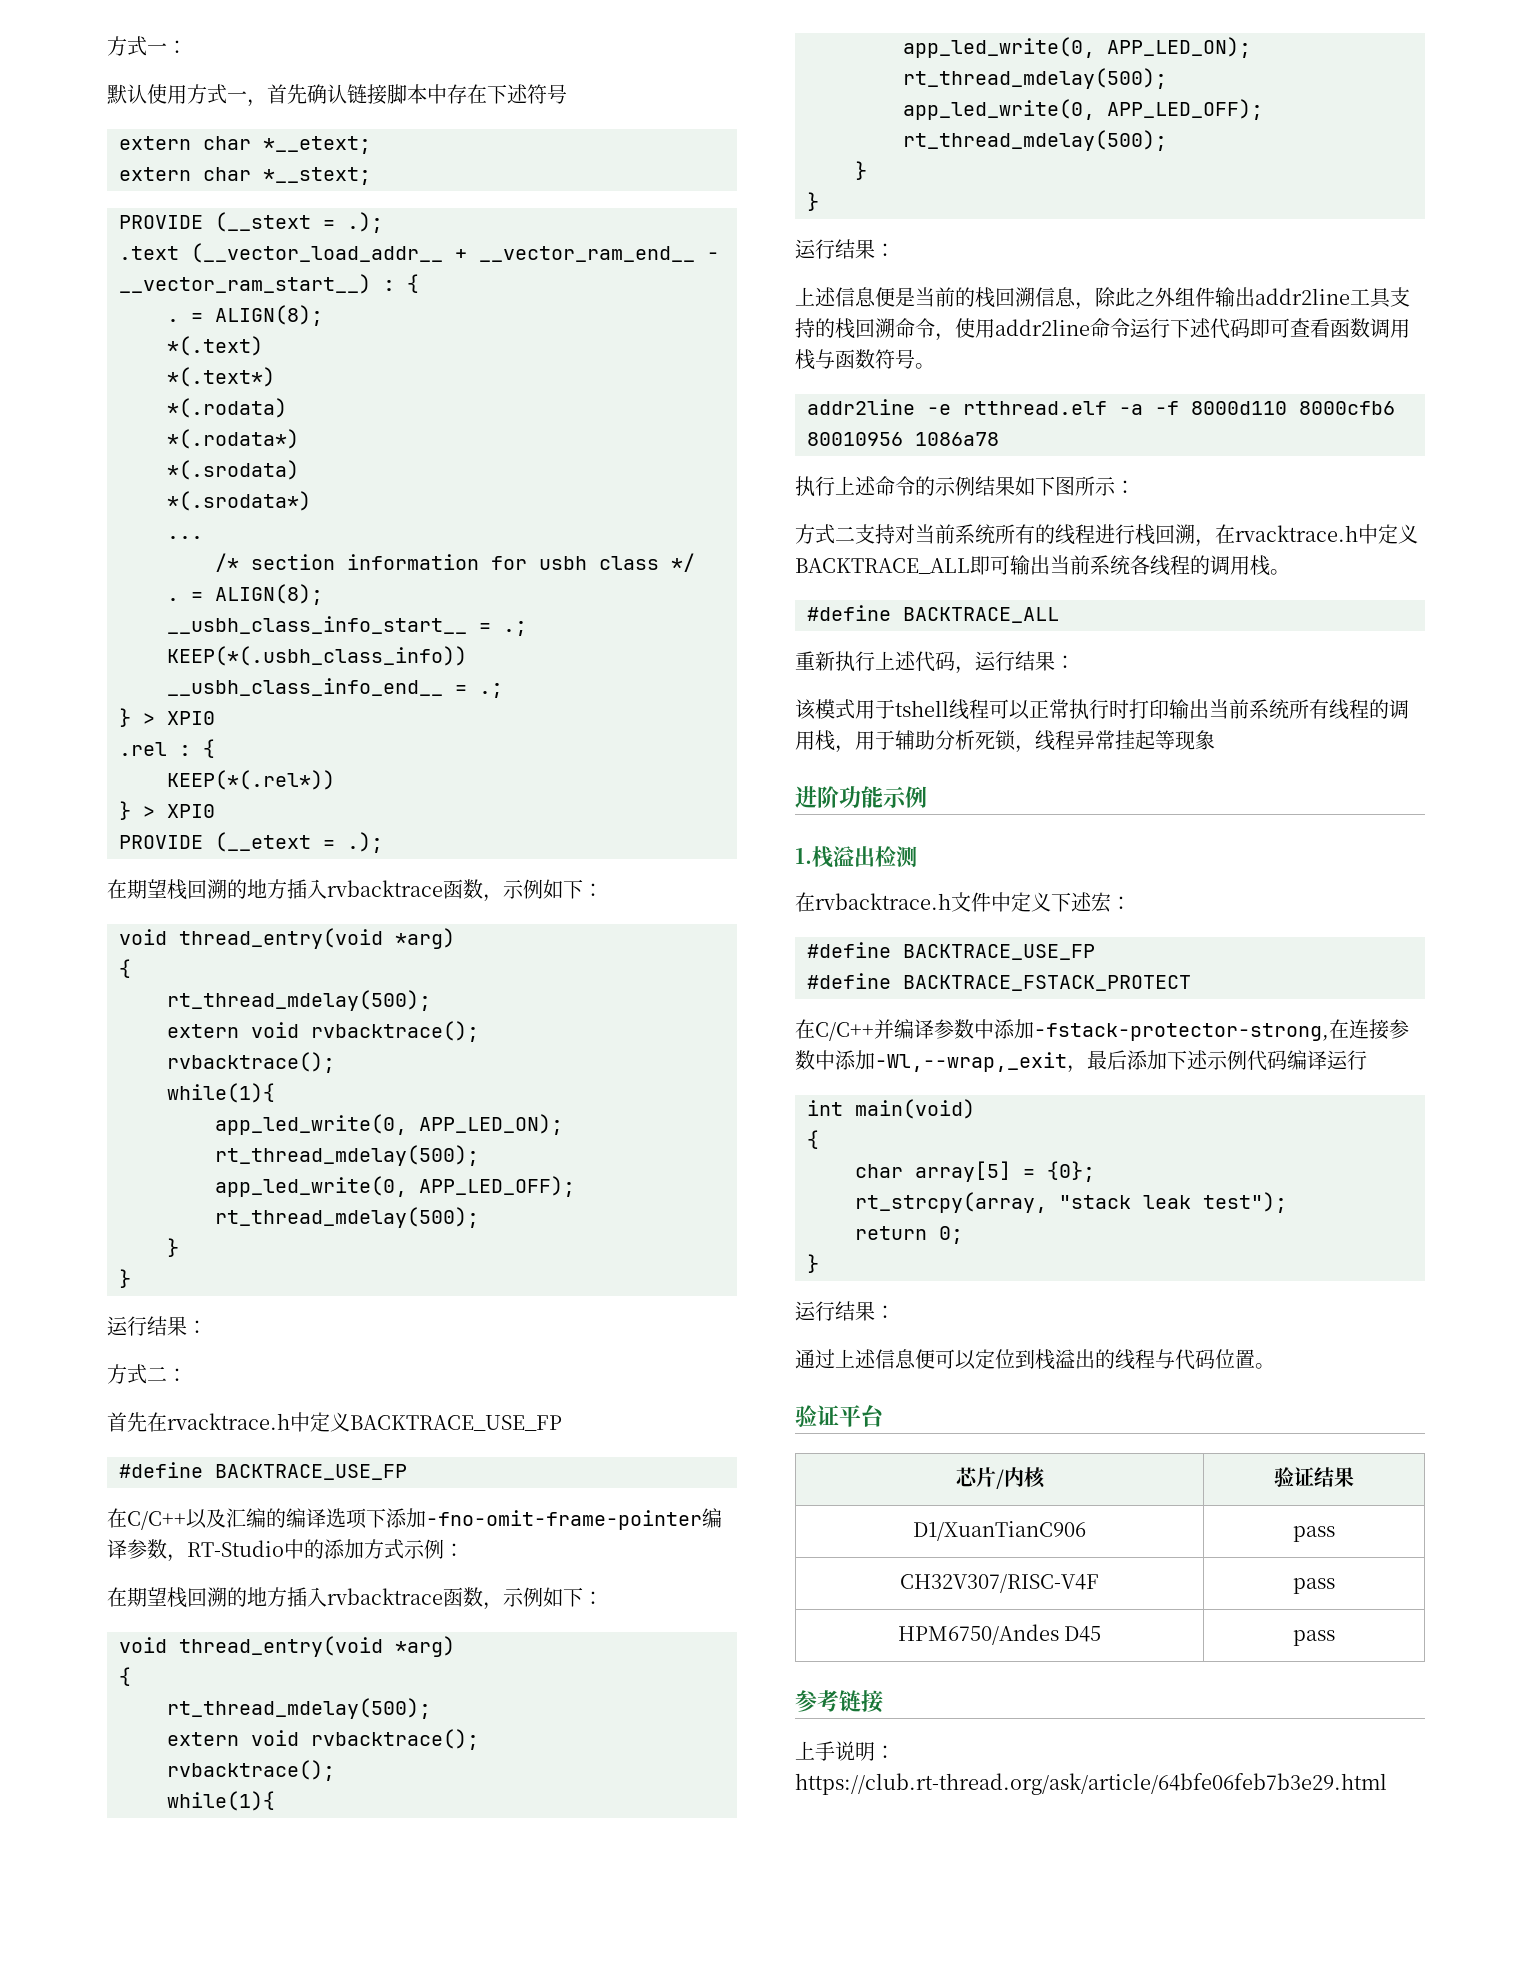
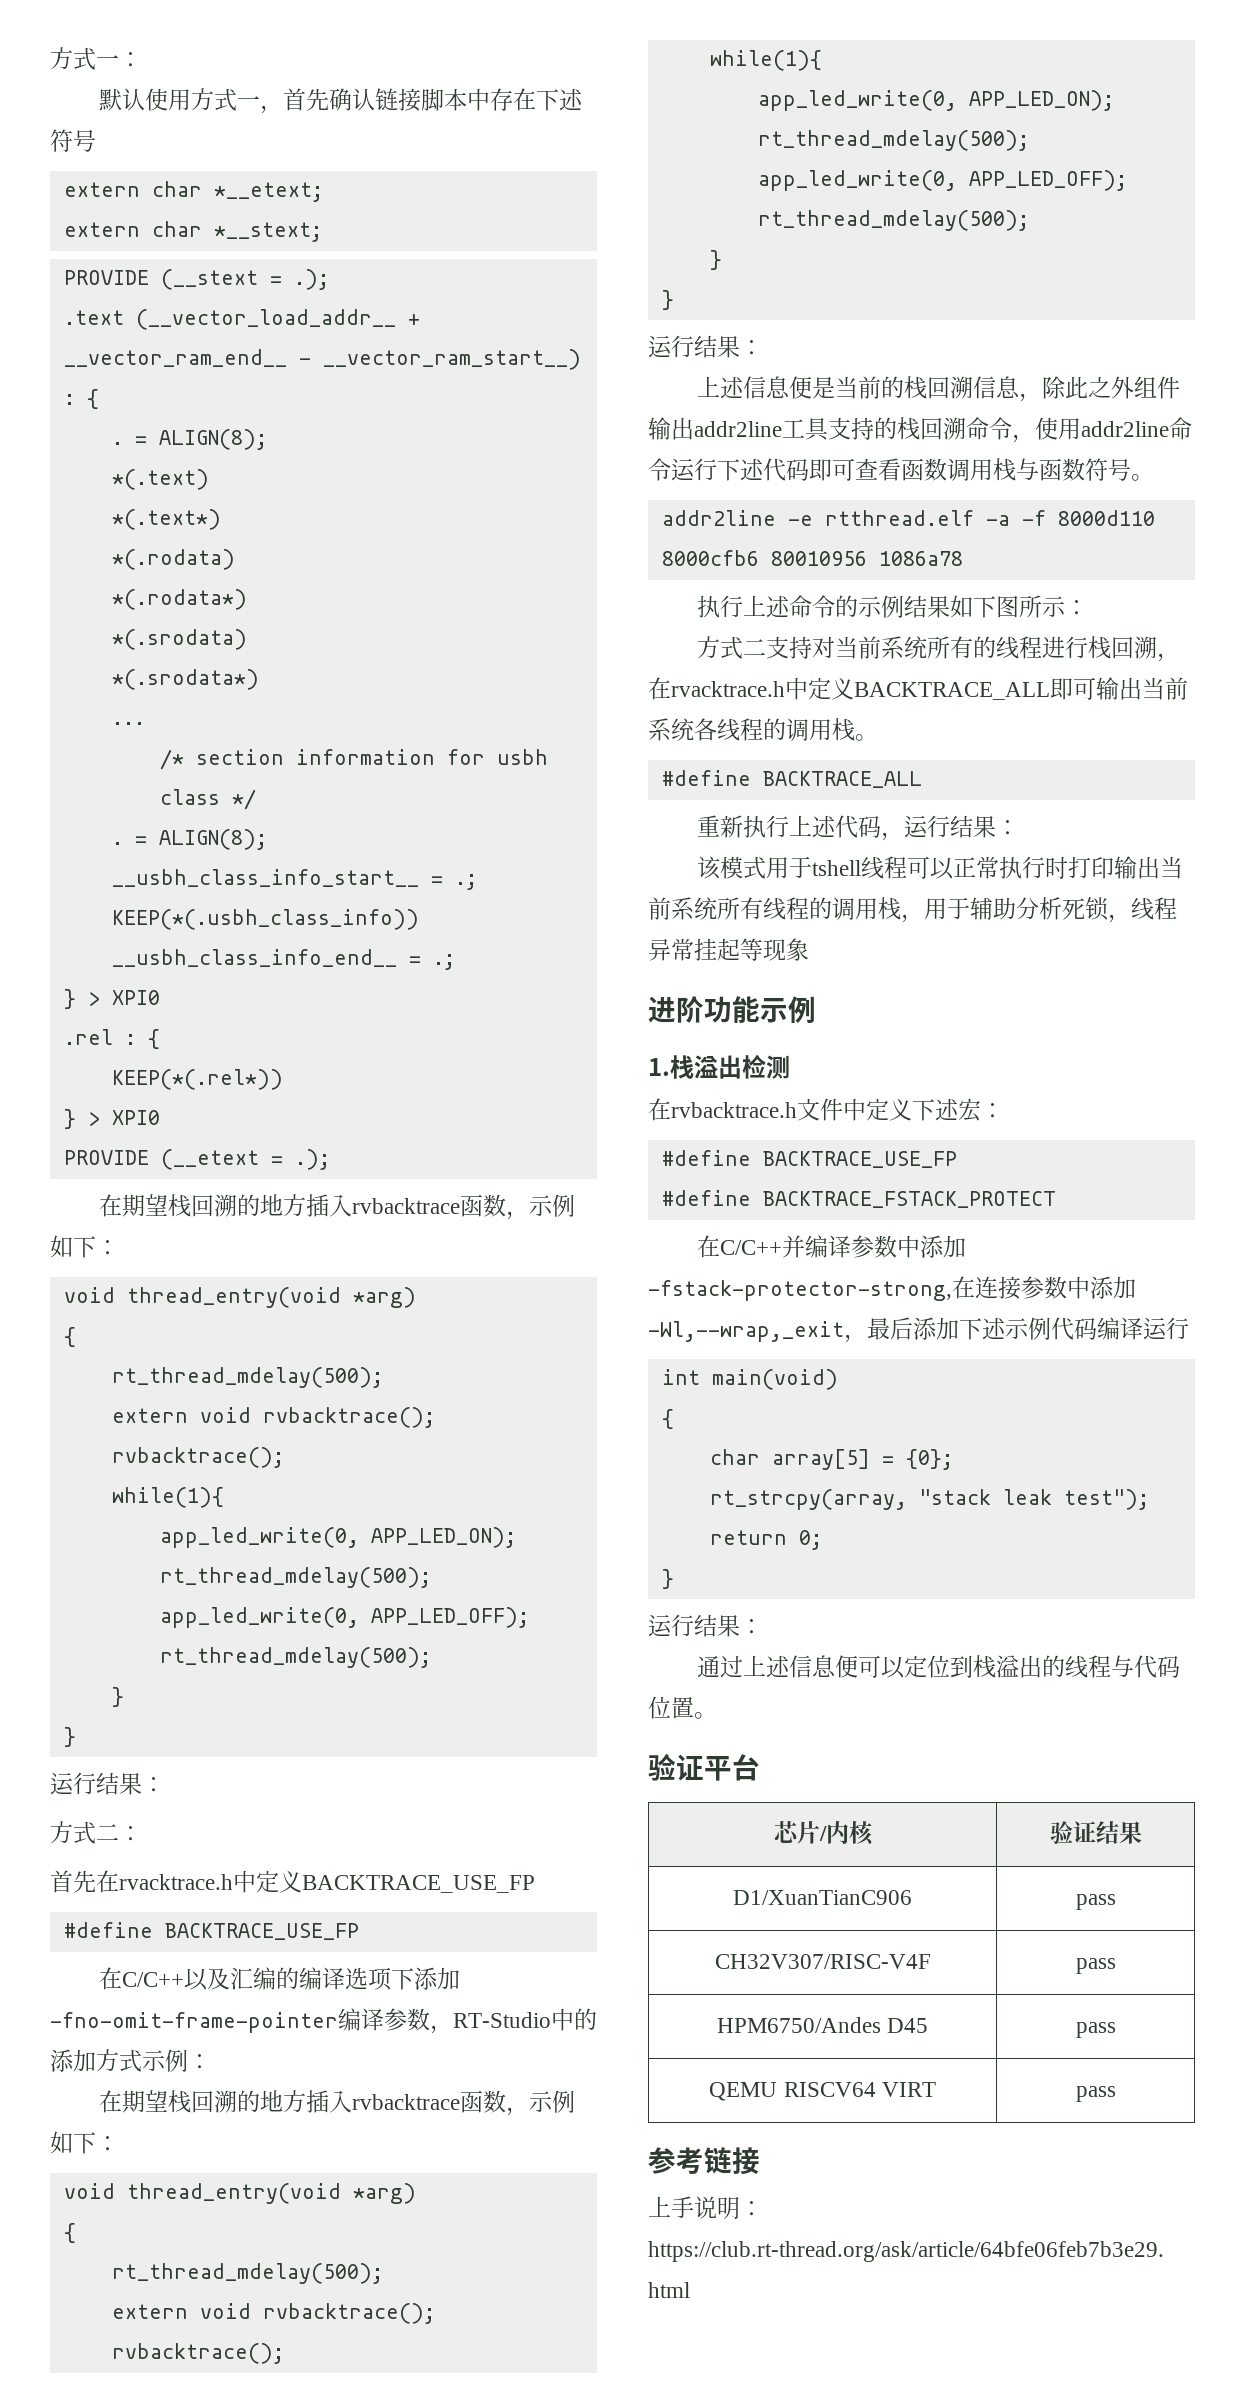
(1335, 1638) none -> [709,2082,936,2101] [1075,2086,1116,2102] // QEMU RISCV64 VIRT | pass

